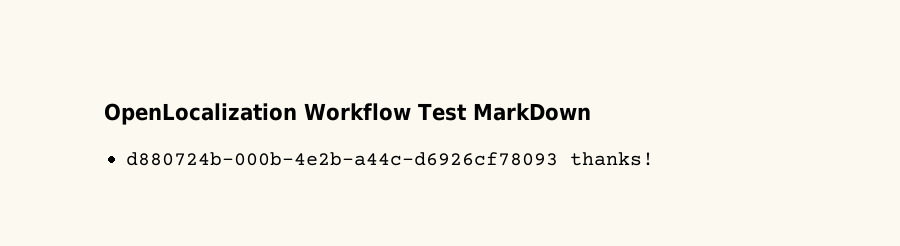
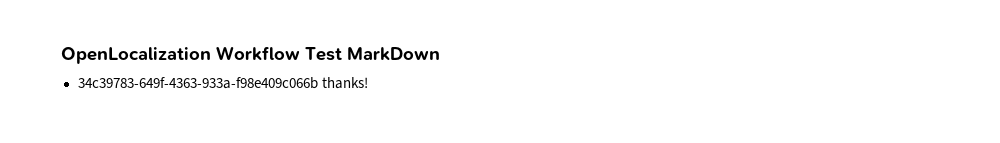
[126,152,558,166] d880724b-000b-4e2b-a44c-d6926cf78093 -> [77,77,318,89] 34c39783-649f-4363-933a-f98e409c066b

